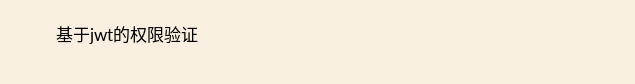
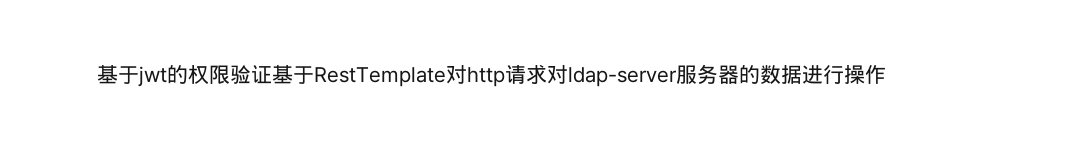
(198, 34) none -> [272,64,886,87] 基于RestTemplate对http请求对ldap-server服务器的数据进行操作

